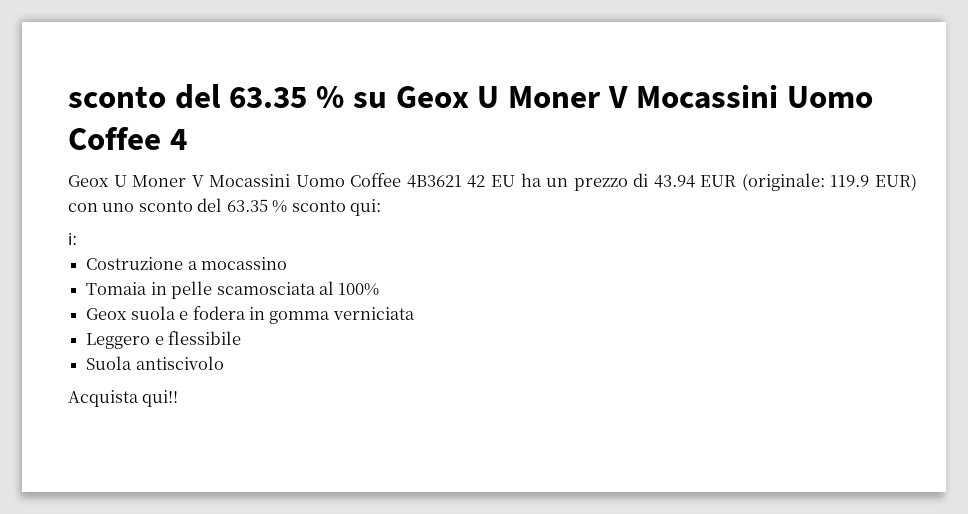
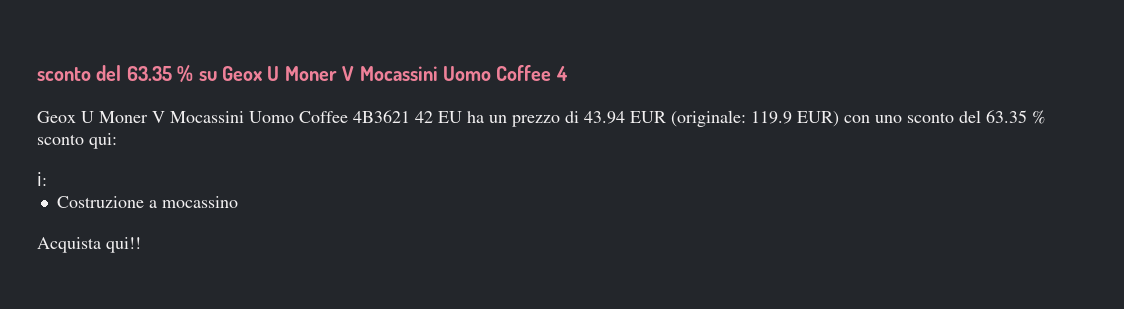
[86,281,380,299] [86,306,415,324] [86,331,242,349] [86,356,224,370] // Tomaia in pelle scamosciata al 100% // Geox suola e fodera in gomma verniciata // Leggero e flessibile // Suola antiscivolo -> (238, 202) none

